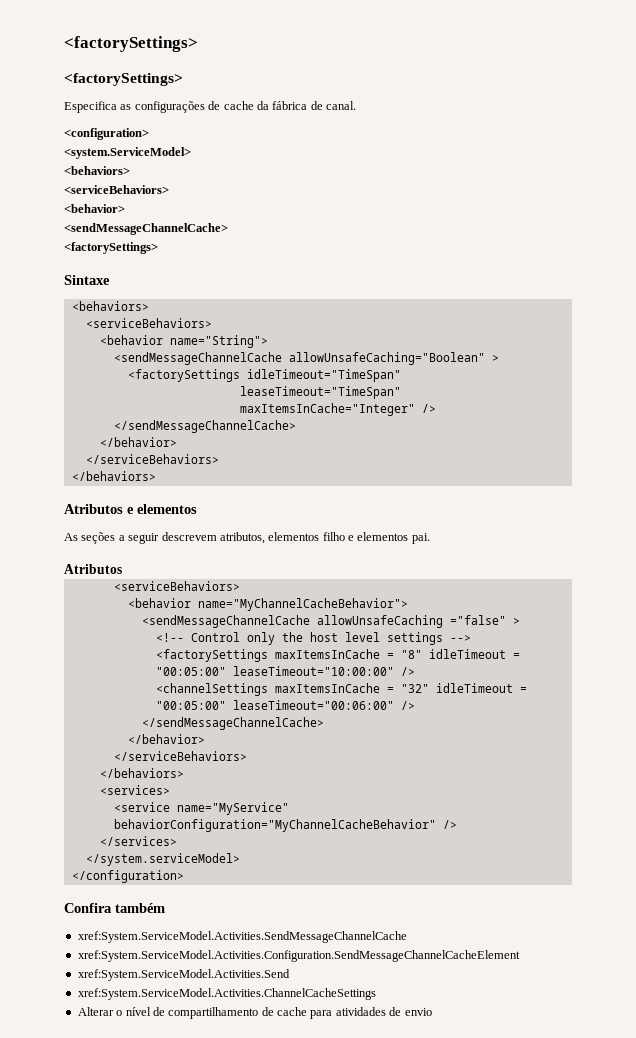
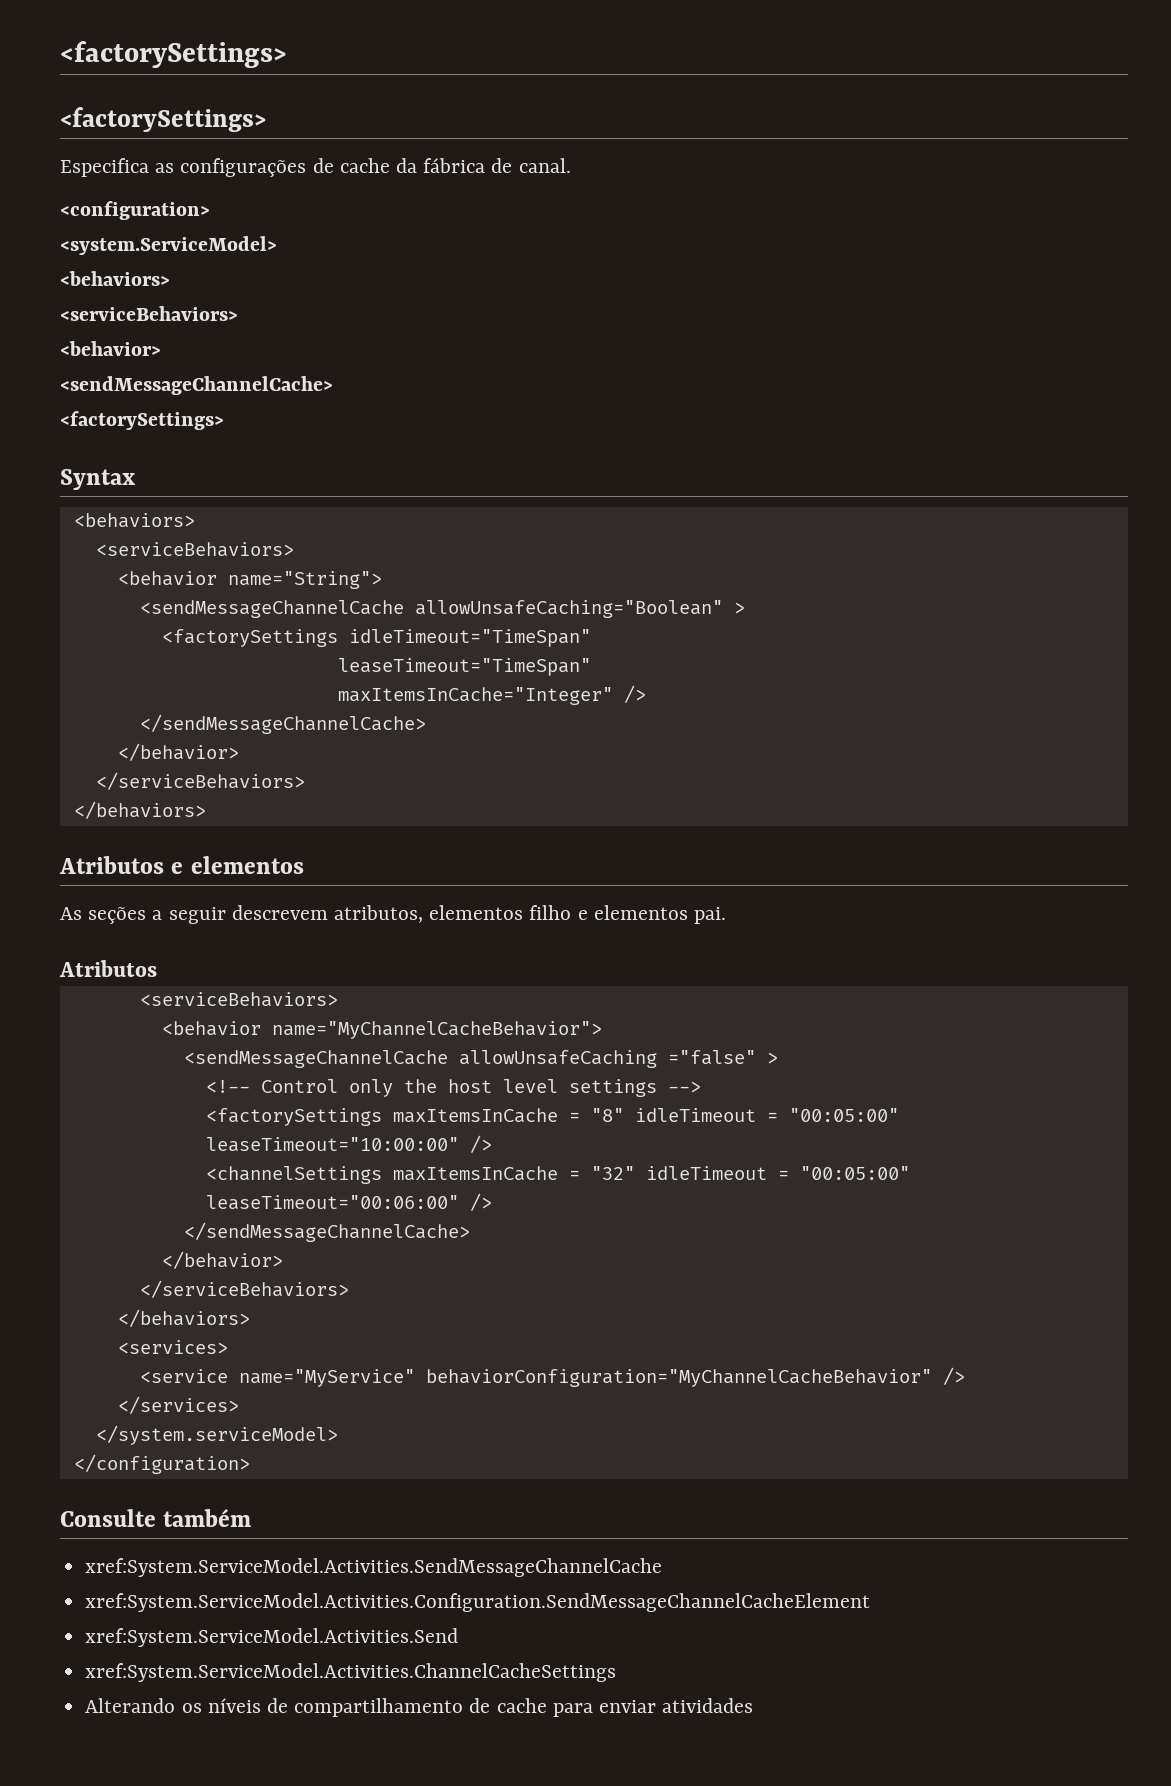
[64,275,110,285] Sintaxe -> [60,469,135,490] Syntax
[64,903,112,913] Confira -> [60,1509,156,1527] Consulte
[77,1007,151,1016] Alterar o nível -> [85,1698,261,1713] Alterando os níveis
[335,1007,432,1016] atividades de envio -> [598,1698,754,1713] enviar atividades

